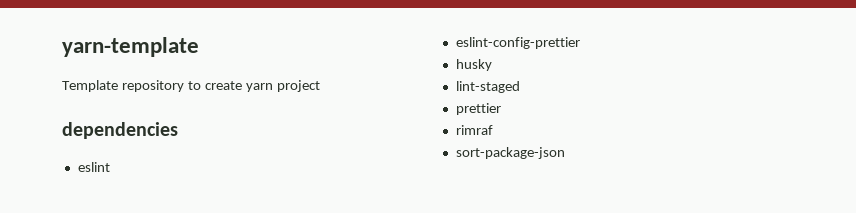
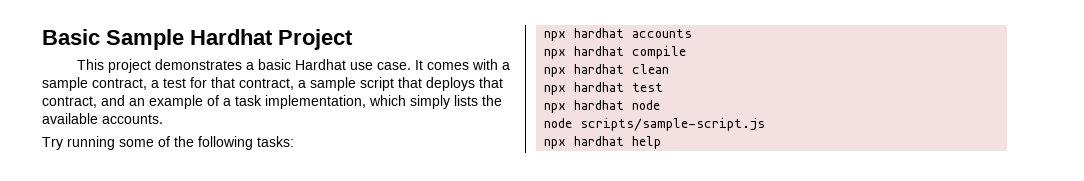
[62,37,199,57] [62,80,320,92] [62,122,178,139] [77,162,110,172] [455,37,580,49] [455,59,492,71] [455,81,520,93] [455,103,501,115] [455,125,493,135] [455,147,565,159] yarn-template // Template repository to create yarn project // dependencies // eslint // eslint-config-prettier // husky // lint-staged // prettier // rimraf // sort-package-json -> [42,29,353,50] [77,59,511,73] [42,77,503,91] [42,95,502,109] [42,113,163,124] [42,136,294,150] [544,28,693,41] [544,46,687,59] [544,64,670,77] [544,82,664,95] [544,100,661,113] [544,118,766,131] [544,136,662,149] Basic Sample Hardhat Project // This project demonstrates a basic Hardhat use case. It comes with a sample contract, a test for that contract, a sample script that deploys that contract, and an example of a task implementation, which simply lists the available accounts. // Try running some of the following tasks: // npx hardhat accounts // npx hardhat compile // npx hardhat clean // npx hardhat test // npx hardhat node // node scripts/sample-script.js // npx hardhat help

